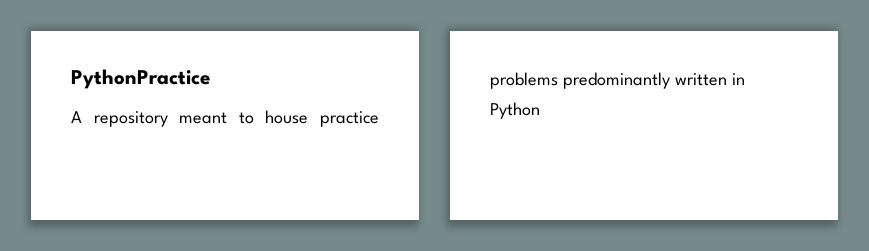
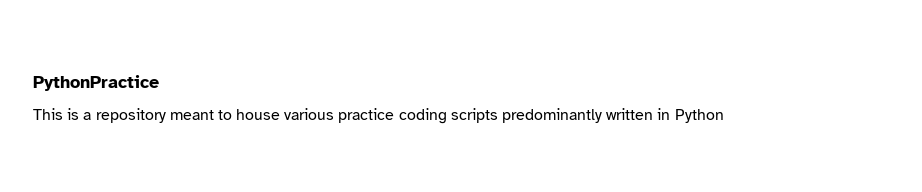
[71,111,82,123] A -> [33,108,92,120] This is a
[320,111,379,127] [490,72,558,89] practice problems -> [284,108,498,124] various practice coding scripts

